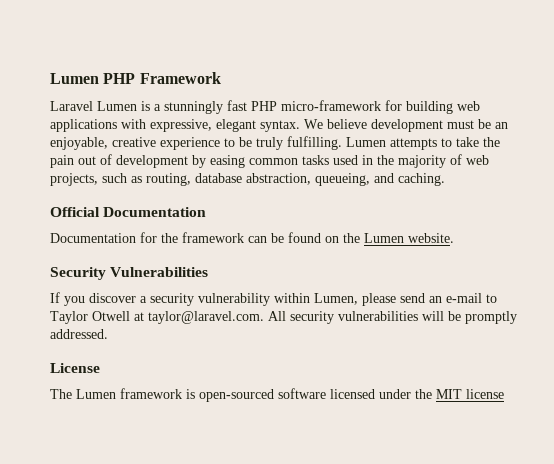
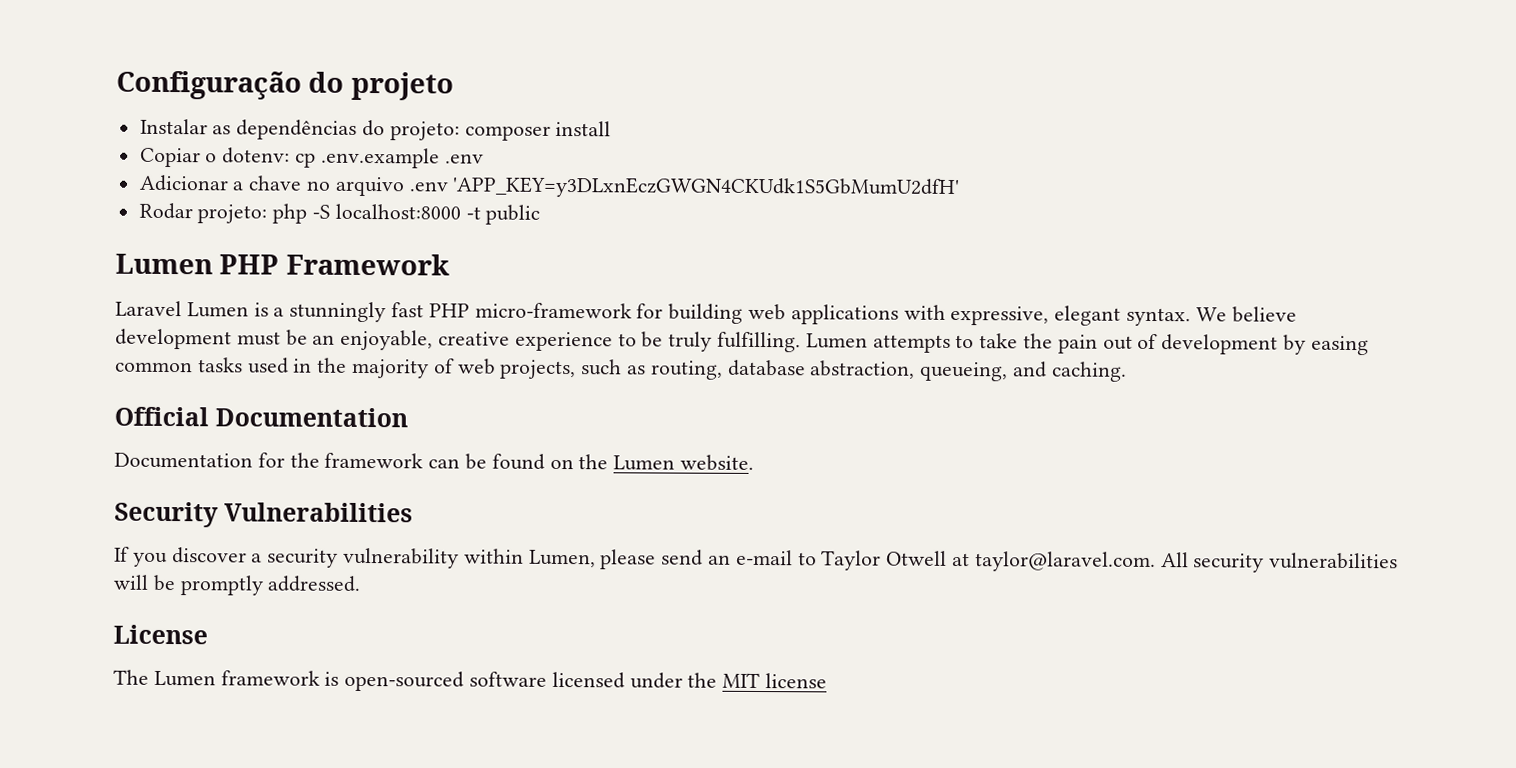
(50, 78) none -> [116,70,454,101] [139,118,612,141] [139,147,484,169] [138,174,961,200] [138,202,541,225] Configuração do projeto // Instalar as dependências do projeto: composer install // Copiar o dotenv: cp .env.example .env // Adicionar a chave no arquivo .env 'APP_KEY=y3DLxnEczGWGN4CKUdk1S5GbMumU2dfH' // Rodar projeto: php -S localhost:8000 -t public //

